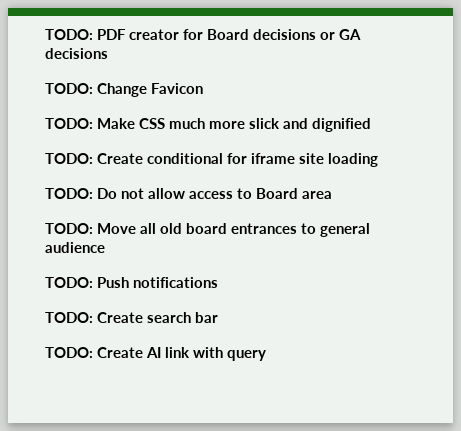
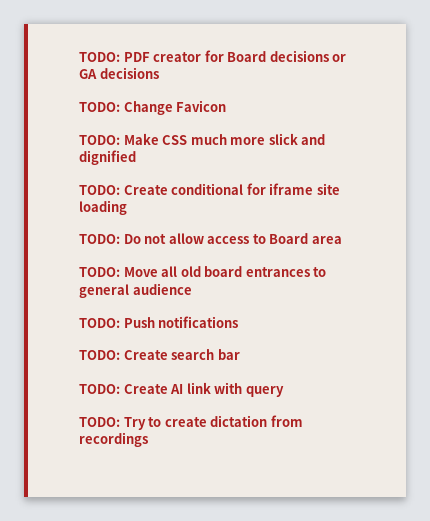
(266, 355) none -> [79,415,303,430] [79,432,148,447] // TODO: Try to create dictation from recordings

